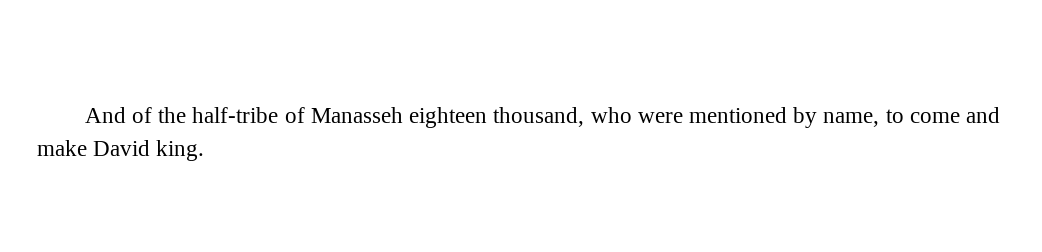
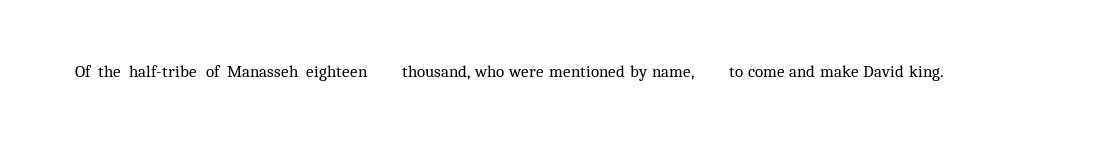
[84,107,153,123] And of -> [75,65,92,77] Of

